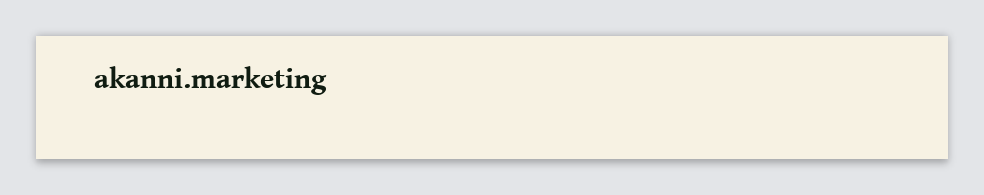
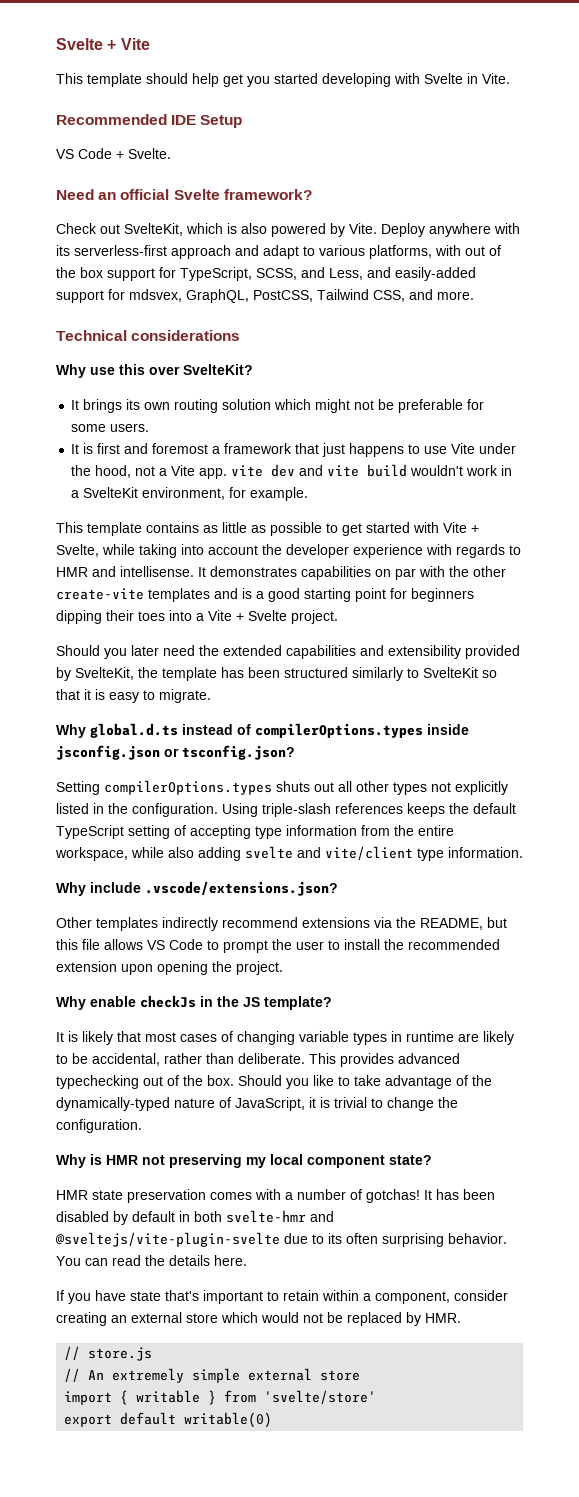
[94,66,327,95] akanni.marketing -> [56,38,150,50] [56,73,510,87] [56,114,243,128] [56,148,171,159] [56,189,312,200] [56,223,520,237] [56,245,501,259] [56,267,476,281] [56,289,474,303] [56,330,241,341] [56,364,253,378] [71,399,485,413] [71,423,150,432] [71,443,517,457] [71,464,513,479] [71,487,309,501] [56,522,479,536] [56,544,521,558] [56,566,506,580] [56,588,474,602] [56,610,338,624] [56,645,520,659] [56,667,497,681] [56,689,211,703] [56,723,469,738] [56,745,295,760] [56,780,508,795] [56,803,516,817] [56,825,454,839] [55,846,523,861] [56,881,338,896] [56,917,507,931] [56,939,500,953] [56,961,283,975] [56,995,332,1010] [56,1031,514,1045] [56,1053,460,1067] [56,1075,492,1089] [56,1097,458,1111] [56,1119,142,1133] [56,1154,432,1168] [56,1189,495,1203] [56,1210,334,1225] [55,1232,507,1247] [56,1255,247,1266] [56,1290,508,1304] [56,1312,461,1326] [64,1346,153,1361] [64,1368,361,1383] [64,1390,377,1405] [64,1412,273,1428] Svelte + Vite // This template should help get you started developing with Svelte in Vite. // Recommended IDE Setup // VS Code + Svelte. // Need an official Svelte framework? // Check out SvelteKit, which is also powered by Vite. Deploy anywhere with its serverless-first approach and adapt to various platforms, with out of the box support for TypeScript, SCSS, and Less, and easily-added support for mdsvex, GraphQL, PostCSS, Tailwind CSS, and more. // Technical considerations // Why use this over SvelteKit? // It brings its own routing solution which might not be preferable for some users. // It is first and foremost a framework that just happens to use Vite under the hood, not a Vite app. vite dev and vite build wouldn't work in a SvelteKit environment, for example. // This template contains as little as possible to get started with Vite + Svelte, while taking into account the developer experience with regards to HMR and intellisense. It demonstrates capabilities on par with the other create-vite templates and is a good starting point for beginners dipping their toes into a Vite + Svelte project. // Should you later need the extended capabilities and extensibility provided by SvelteKit, the template has been structured similarly to SvelteKit so that it is easy to migrate. // Why global.d.ts instead of compilerOptions.types inside jsconfig.json or tsconfig.json? // Setting compilerOptions.types shuts out all other types not explicitly listed in the configuration. Using triple-slash references keeps the default TypeScript setting of accepting type information from the entire workspace, while also adding svelte and vite/client type information. // Why include .vscode/extensions.json? // Other templates indirectly recommend extensions via the README, but this file allows VS Code to prompt the user to install the recommended extension upon opening the project. // Why enable checkJs in the JS template? // It is likely that most cases of changing variable types in runtime are likely to be accidental, rather than deliberate. This provides advanced typechecking out of the box. Should you like to take advantage of the dynamically-typed nature of JavaScript, it is trivial to change the configuration. // Why is HMR not preserving my local component state? // HMR state preservation comes with a number of gotchas! It has been disabled by default in both svelte-hmr and @sveltejs/vite-plugin-svelte due to its often surprising behavior. You can read the details here. // If you have state that's important to retain within a component, consider creating an external store which would not be replaced by HMR. // // store.js // // An extremely simple external store // import { writable } from 'svelte/store' // export default writable(0)

